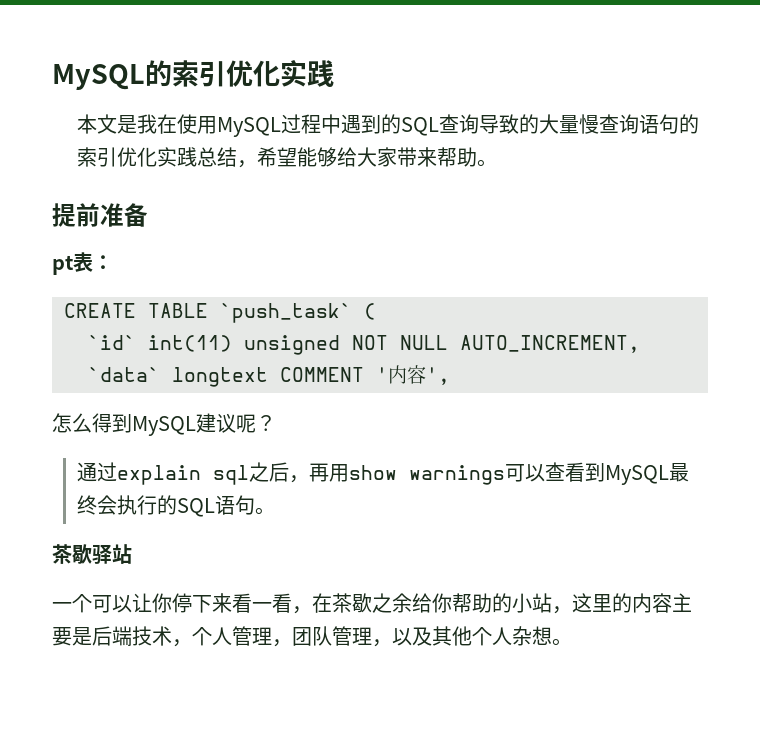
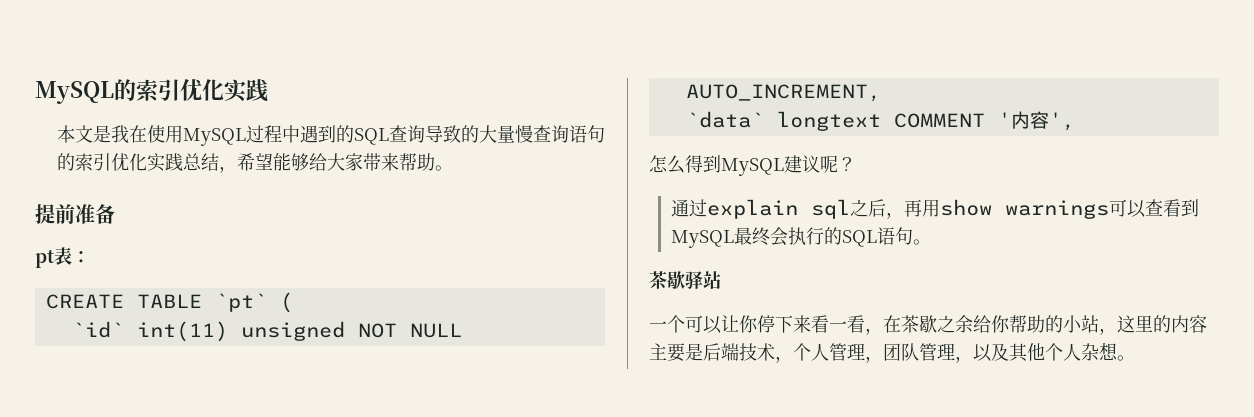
[220,303,352,323] `push_task` -> [214,293,267,312] `pt`

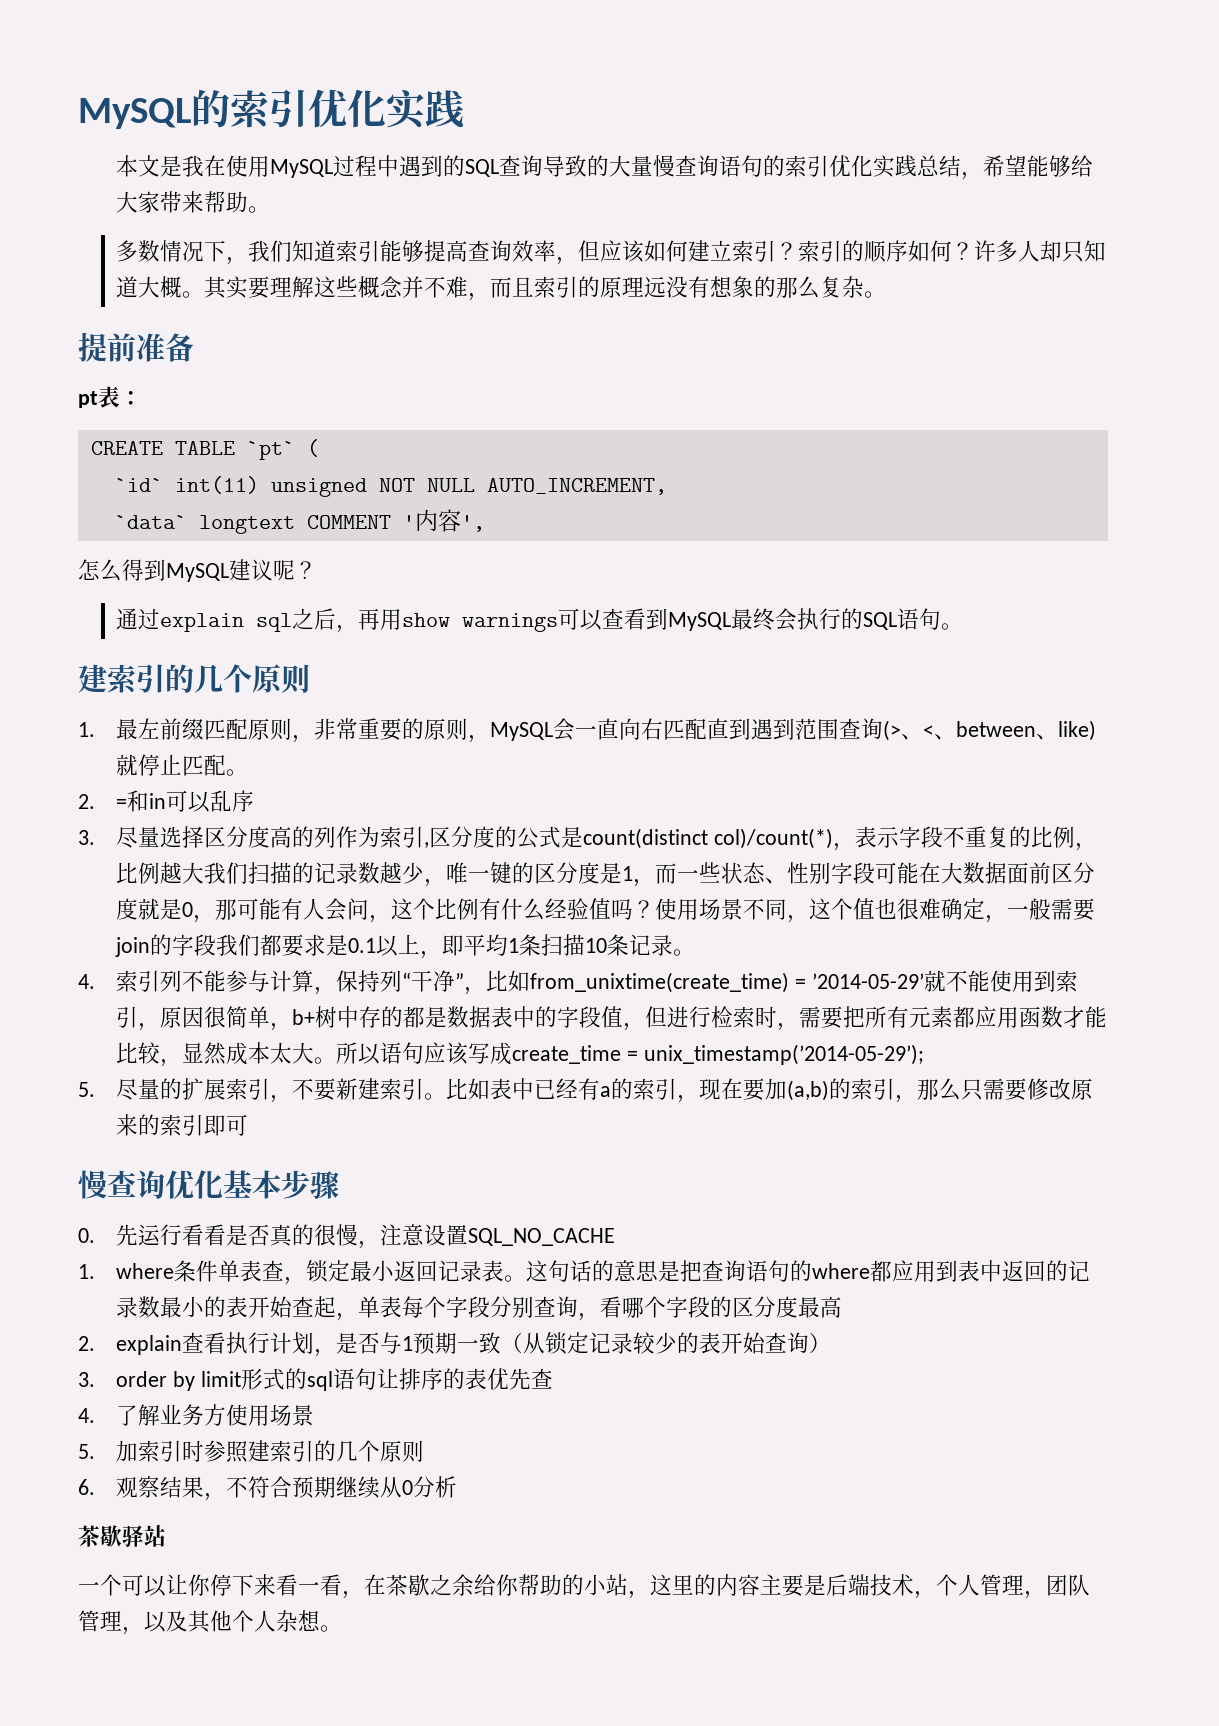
(453, 168) none -> [116,240,1107,265] [116,276,887,301] // 多数情况下，我们知道索引能够提高查询效率，但应该如何建立索引？索引的顺序如何？许多人却只知道大概。其实要理解这些概念并不难，而且索引的原理远没有想象的那么复杂。
(931, 242) none -> [78,664,310,694] [78,718,1097,743] [116,754,249,776] [78,790,255,813] [78,826,1098,851] [116,862,1096,887] [116,898,1096,923] [115,934,696,959] [78,970,1079,995] [116,1006,1108,1031] [116,1042,925,1067] [78,1078,1094,1103] [116,1114,249,1136] [78,1170,339,1199] [78,1224,616,1249] [78,1260,1091,1285] [116,1296,843,1321] [78,1332,832,1357] [78,1368,554,1391] [78,1404,315,1426] [78,1440,425,1463] [78,1476,458,1501] // 建索引的几个原则 // 1.最左前缀匹配原则，非常重要的原则，MySQL会一直向右匹配直到遇到范围查询(>、<、between、like)就停止匹配。 // 2. =和in可以乱序 // 3.尽量选择区分度高的列作为索引,区分度的公式是count(distinct col)/count(*)，表示字段不重复的比例，比例越大我们扫描的记录数越少，唯一键的区分度是1，而一些状态、性别字段可能在大数据面前区分度就是0，那可能有人会问，这个比例有什么经验值吗？使用场景不同，这个值也很难确定，一般需要join的字段我们都要求是0.1以上，即平均1条扫描10条记录。 // 4.索引列不能参与计算，保持列“干净”，比如from_unixtime(create_time) = ’2014-05-29’就不能使用到索引，原因很简单，b+树中存的都是数据表中的字段值，但进行检索时，需要把所有元素都应用函数才能比较，显然成本太大。所以语句应该写成create_time = unix_timestamp(’2014-05-29’); // 5.尽量的扩展索引，不要新建索引。比如表中已经有a的索引，现在要加(a,b)的索引，那么只需要修改原来的索引即可 // 慢查询优化基本步骤 // 0.先运行看看是否真的很慢，注意设置SQL_NO_CACHE // 1. where条件单表查，锁定最小返回记录表。这句话的意思是把查询语句的where都应用到表中返回的记录数最小的表开始查起，单表每个字段分别查询，看哪个字段的区分度最高 // 2. explain查看执行计划，是否与1预期一致（从锁定记录较少的表开始查询） // 3. order by limit形式的sql语句让排序的表优先查 // 4.了解业务方使用场景 // 5.加索引时参照建索引的几个原则 // 6.观察结果，不符合预期继续从0分析

